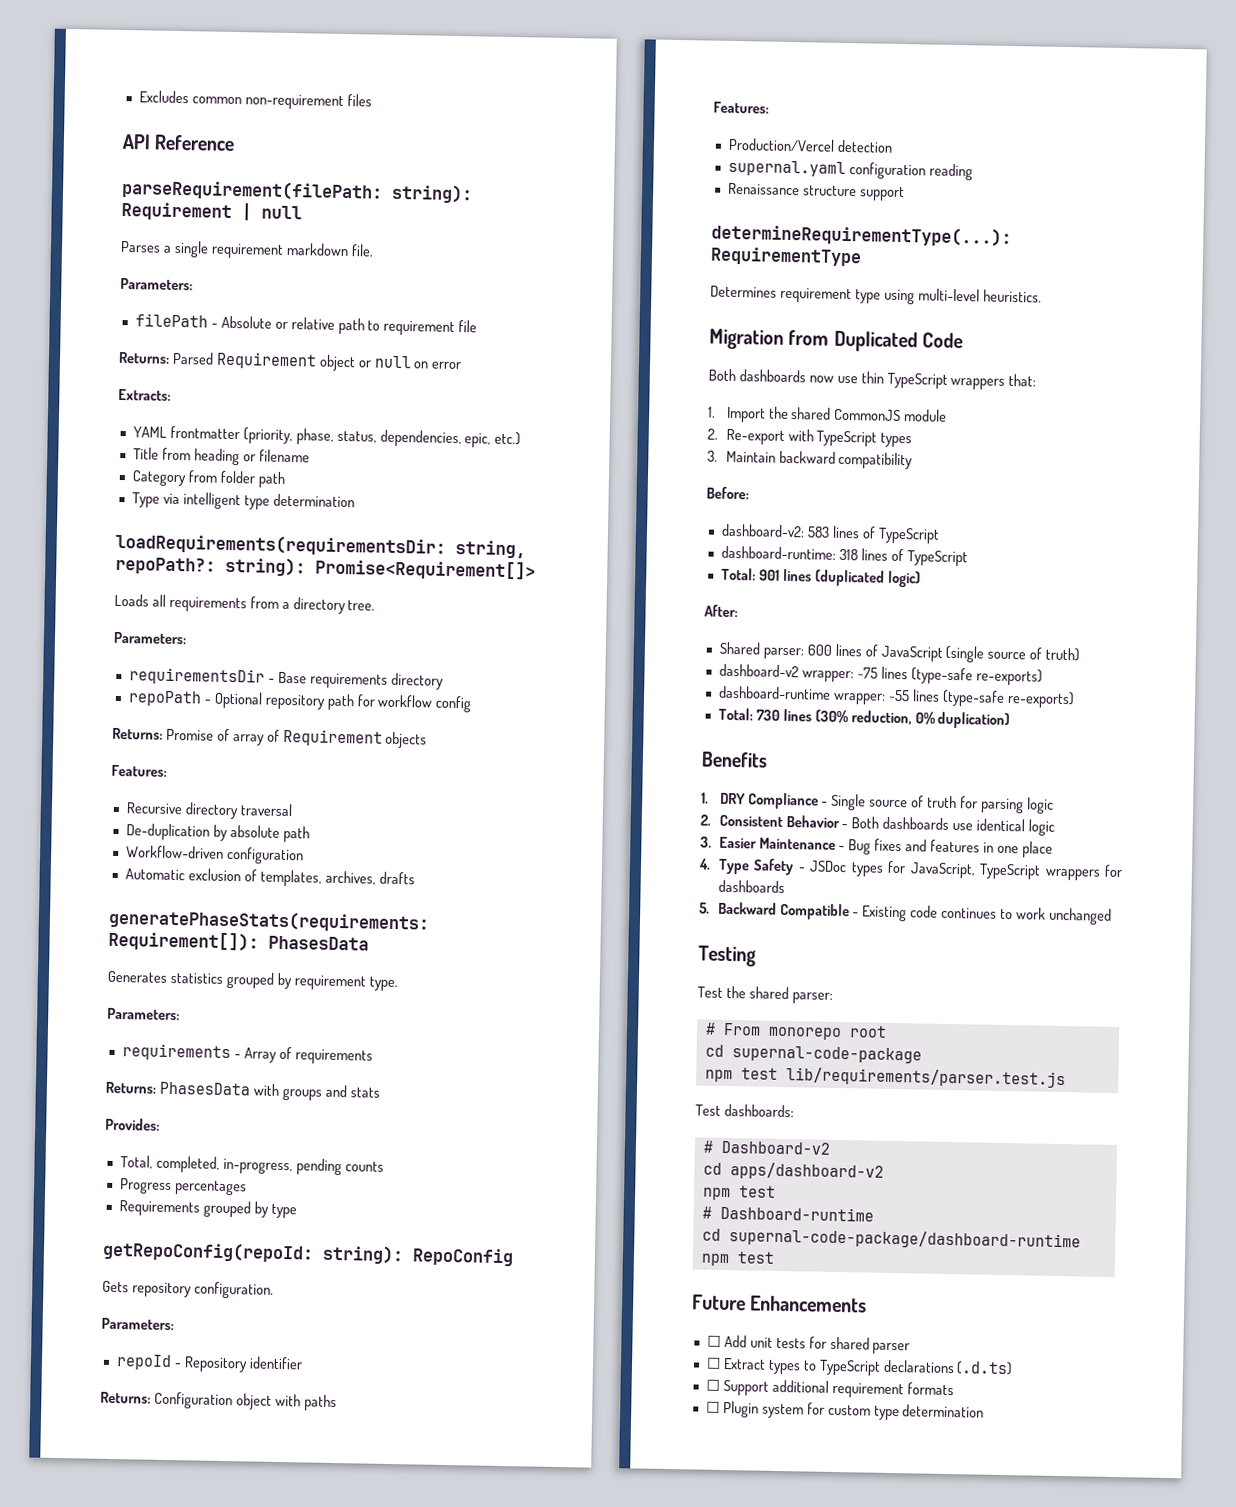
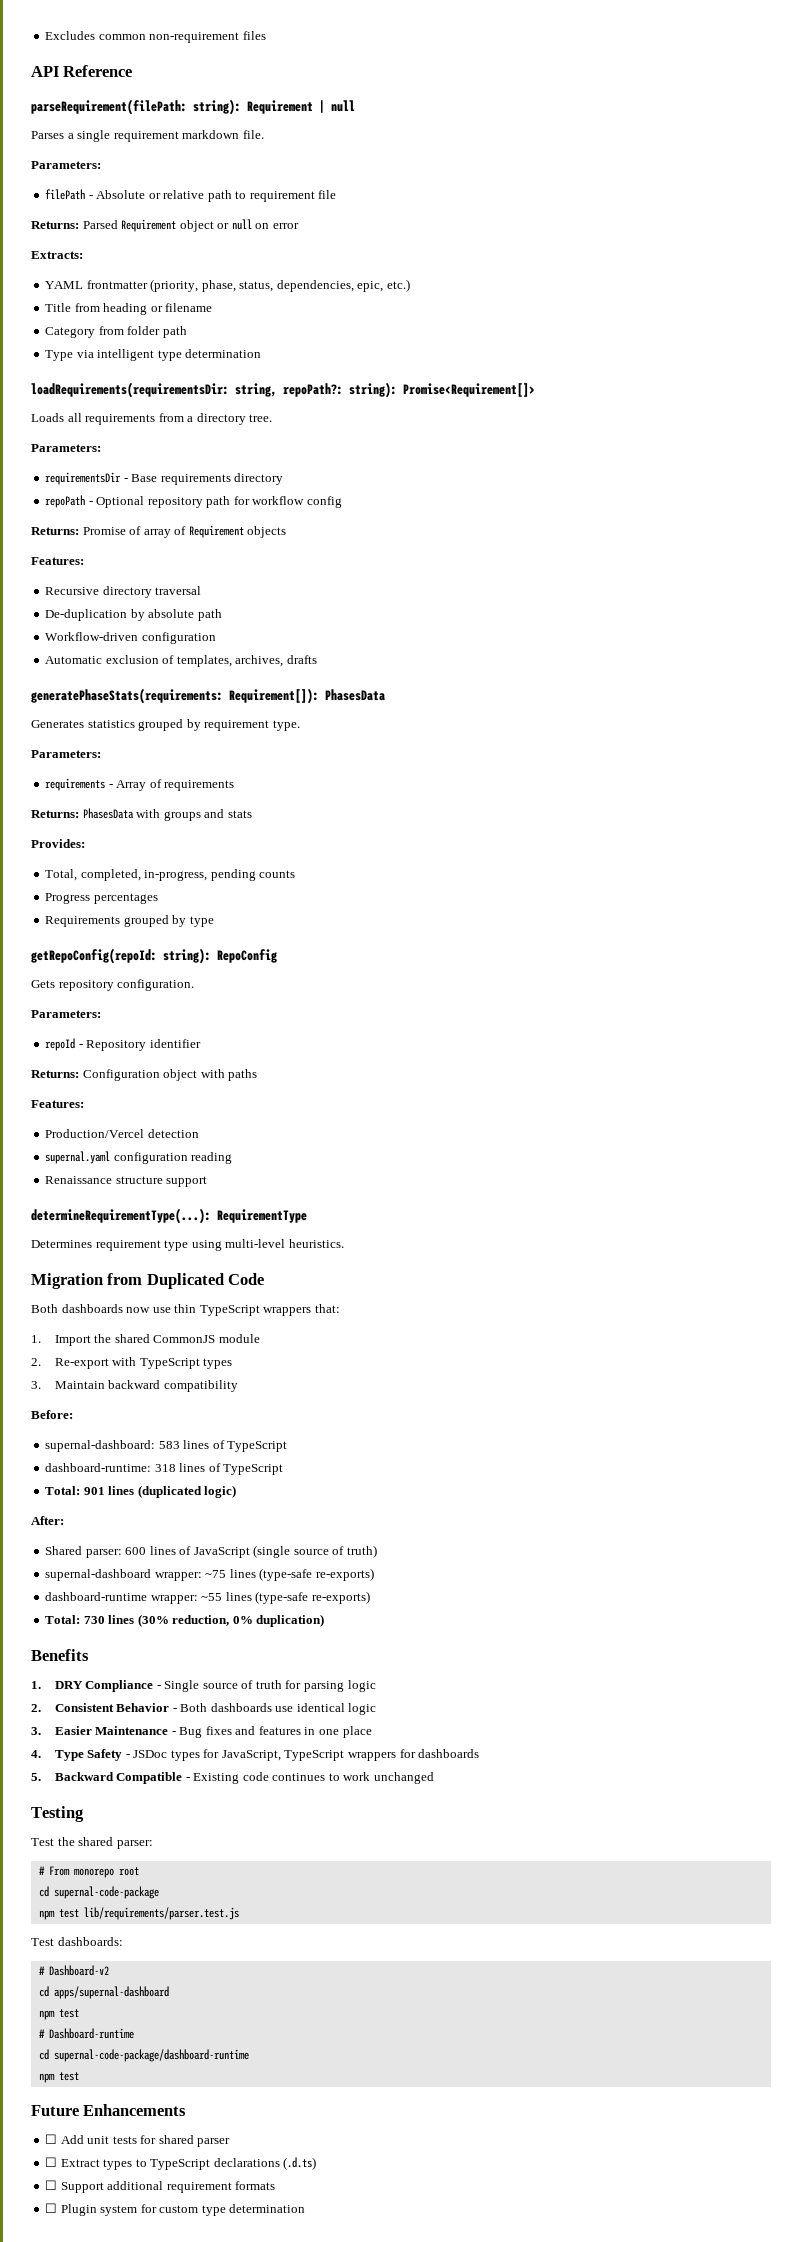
[720,523,805,538] dashboard-v2: -> [45,1440,156,1452] supernal-dashboard:
[718,663,799,678] dashboard-v2 -> [45,1569,152,1581] supernal-dashboard
[729,1162,884,1181] apps/dashboard-v2 -> [53,1986,169,1999] apps/supernal-dashboard

